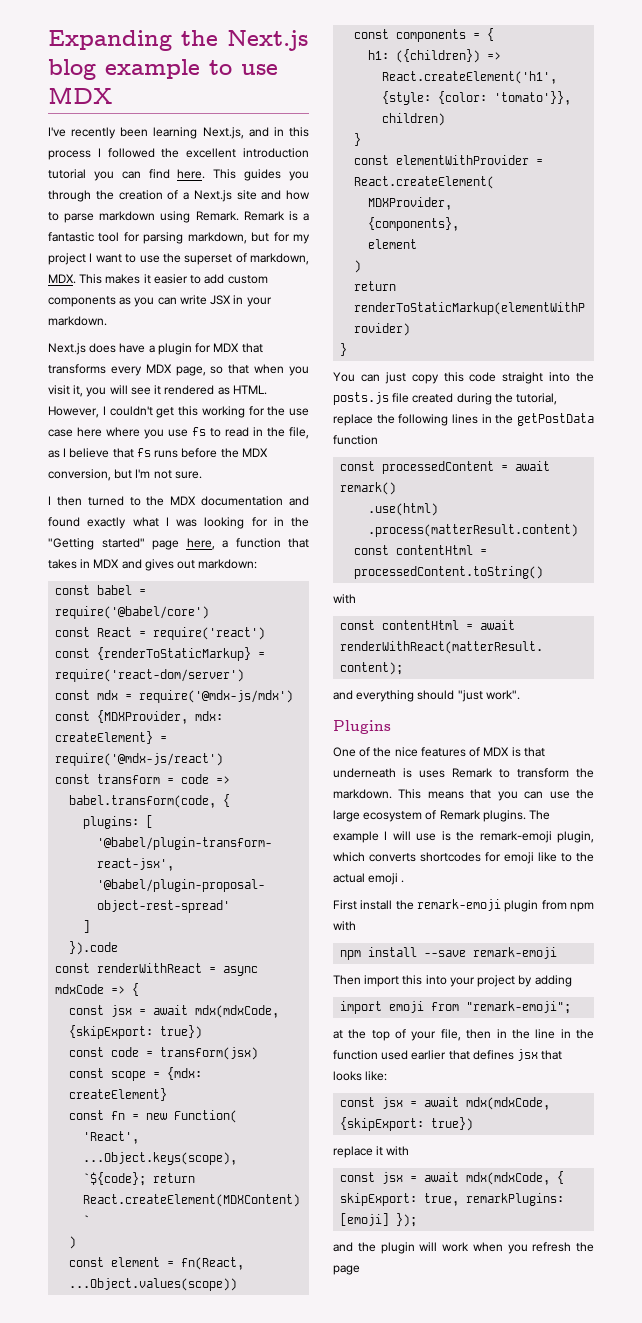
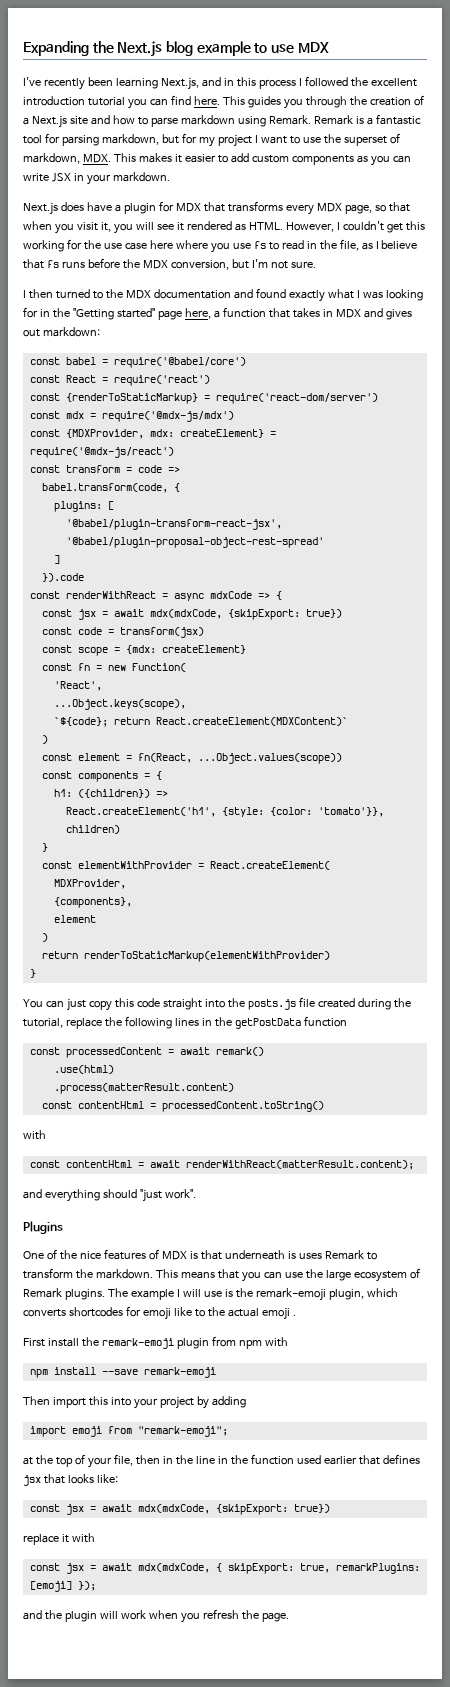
[333,1265,360,1275] page -> [261,1612,289,1622] page.

